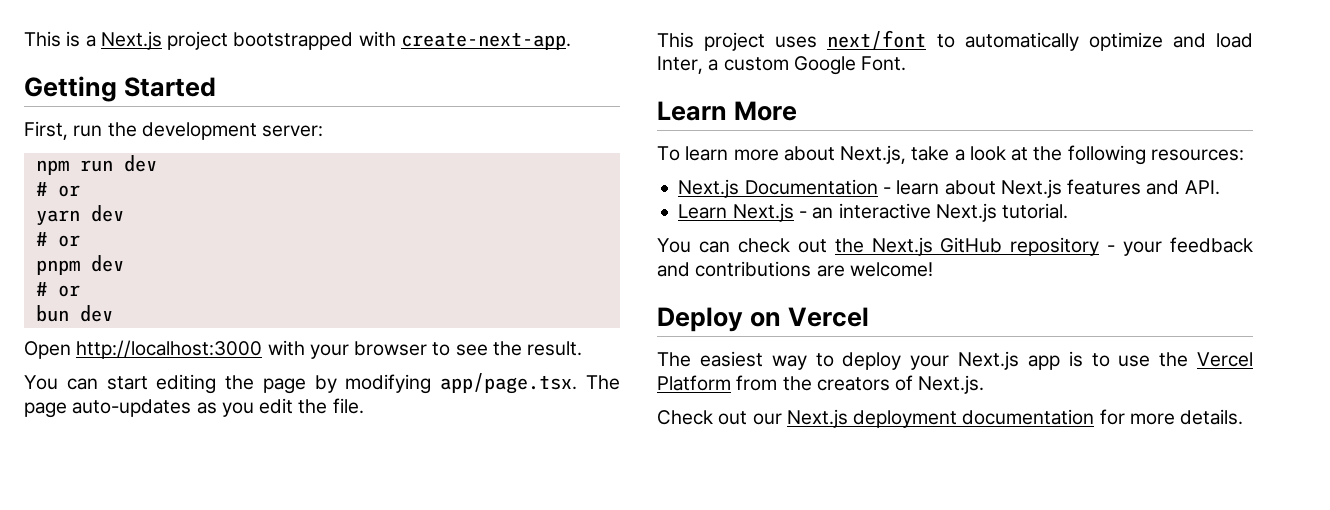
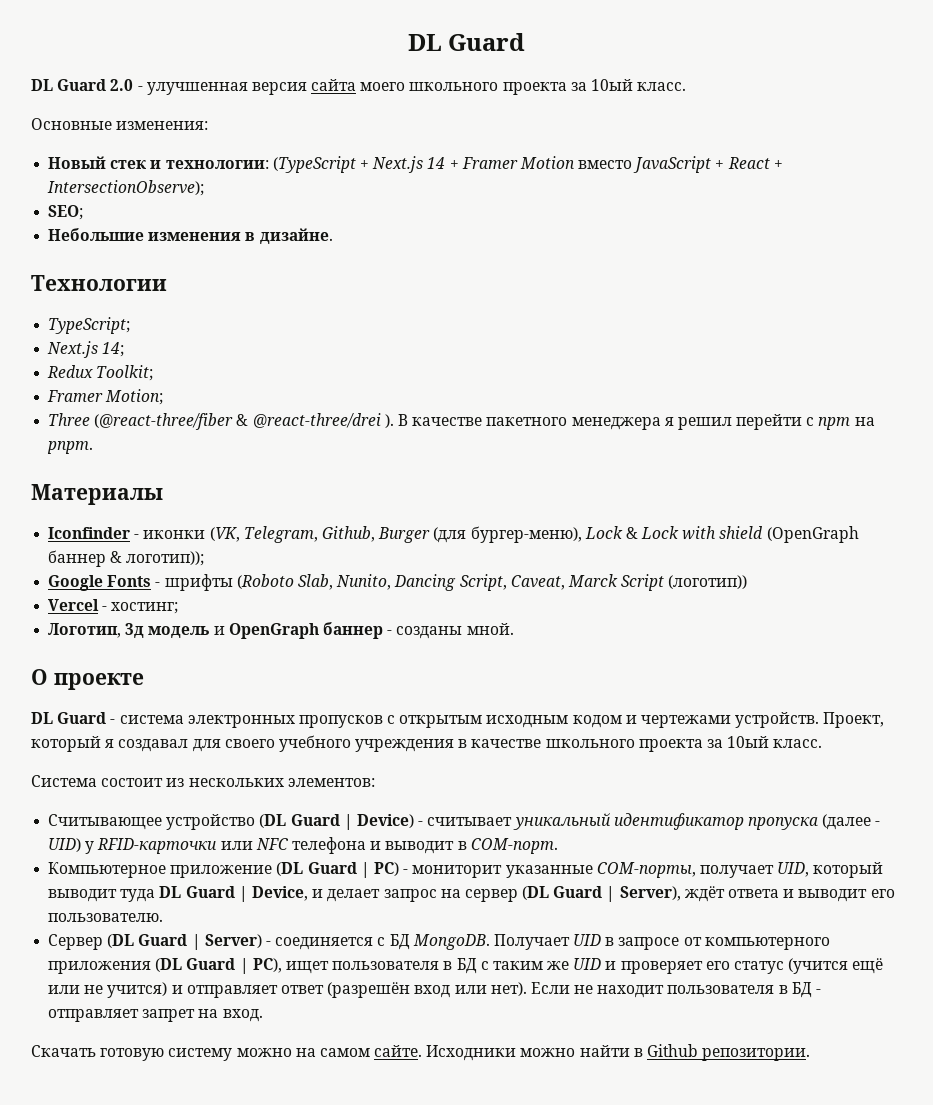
[24,31,571,50] [24,76,217,102] [24,121,324,140] [35,155,157,175] [35,182,80,197] [35,205,124,226] [35,232,80,247] [35,255,124,275] [35,282,80,297] [35,305,113,322] [24,340,583,359] [24,373,620,394] [24,398,364,418] [657,30,1253,51] [657,56,907,75] [657,101,798,121] [657,145,1244,165] [678,179,1220,198] [678,203,1069,222] [657,237,1253,256] [657,261,933,277] [657,307,870,332] [657,351,1253,370] [657,375,985,394] [657,409,1244,428] This is a Next.js project bootstrapped with create-next-app. // Getting Started // First, run the development server: // npm run dev // # or // yarn dev // # or // pnpm dev // # or // bun dev // Open http://localhost:3000 with your browser to see the result. // You can start editing the page by modifying app/page.tsx. The page auto-updates as you edit the file. // This project uses next/font to automatically optimize and load Inter, a custom Google Font. // Learn More // To learn more about Next.js, take a look at the following resources: // Next.js Documentation - learn about Next.js features and API. // Learn Next.js - an interactive Next.js tutorial. // You can check out the Next.js GitHub repository - your feedback and contributions are welcome! // Deploy on Vercel // The easiest way to deploy your Next.js app is to use the Vercel Platform from the creators of Next.js. // Check out our Next.js deployment documentation for more details. -> [407,33,526,51] [31,79,687,95] [31,118,209,130] [48,156,783,173] [47,180,205,196] [48,205,84,220] [48,228,333,244] [31,275,167,291] [48,317,131,334] [47,341,125,358] [47,365,154,381] [47,389,164,405] [48,413,875,430] [47,441,94,454] [31,484,163,505] [48,526,859,543] [48,550,205,567] [48,574,748,591] [48,599,179,614] [48,622,514,639] [31,669,144,690] [31,712,885,728] [31,735,823,752] [31,775,375,787] [48,813,881,830] [48,837,558,854] [48,862,884,878] [48,886,895,902] [48,913,164,922] [48,934,830,950] [48,958,884,974] [48,982,822,998] [48,1009,263,1022] [31,1044,811,1061] DL Guard // DL Guard 2.0 - улучшенная версия сайта моего школьного проекта за 10ый класс. // Основные изменения: // Новый стек и технологии: (TypeScript + Next.js 14 + Framer Motion вместо JavaScript + React + IntersectionObserve); // SEO; // Небольшие изменения в дизайне. // Технологии // TypeScript; // Next.js 14; // Redux Toolkit; // Framer Motion; // Three (@react-three/fiber & @react-three/drei ). В качестве пакетного менеджера я решил перейти с npm на pnpm. // Материалы // Iconfinder - иконки (VK, Telegram, Github, Burger (для бургер-меню), Lock & Lock with shield (OpenGraph баннер & логотип)); // Google Fonts - шрифты (Roboto Slab, Nunito, Dancing Script, Caveat, Marck Script (логотип)) // Vercel - хостинг; // Логотип, 3д модель и OpenGraph баннер - созданы мной. // О проекте // DL Guard - система электронных пропусков с открытым исходным кодом и чертежами устройств. Проект, который я создавал для своего учебного учреждения в качестве школьного проекта за 10ый класс. // Система состоит из нескольких элементов: // Считывающее устройство (DL Guard | Device) - считывает уникальный идентификатор пропуска (далее - UID) у RFID-карточки или NFC телефона и выводит в COM-порт. // Компьютерное приложение (DL Guard | PC) - мониторит указанные COM-порты, получает UID, который выводит туда DL Guard | Device, и делает запрос на сервер (DL Guard | Server), ждёт ответа и выводит его пользователю. // Сервер (DL Guard | Server) - соединяется с БД MongoDB. Получает UID в запросе от компьютерного приложения (DL Guard | PC), ищет пользователя в БД с таким же UID и проверяет его статус (учится ещё или не учится) и отправляет ответ (разрешён вход или нет). Если не находит пользователя в БД - отправляет запрет на вход. // Скачать готовую систему можно на самом сайте. Исходники можно найти в Github репозитории.

